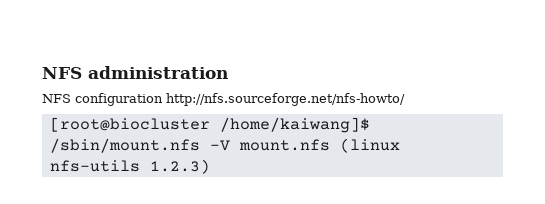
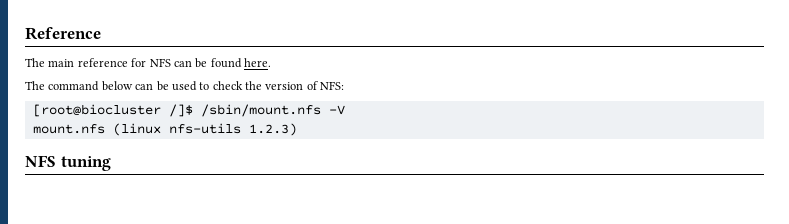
[42,66,228,79] [42,93,405,106] NFS administration // NFS configuration http://nfs.sourceforge.net/nfs-howto/ -> [25,27,101,40] [25,58,271,68] [25,81,345,91] Reference // The main reference for NFS can be found here. // The command below can be used to check the version of NFS:
[219,117,370,133] /home/kaiwang]$ -> [168,104,193,117] /]$
(230, 145) none -> (345, 110) //
(210, 166) none -> [25,155,111,171] // NFS tuning

